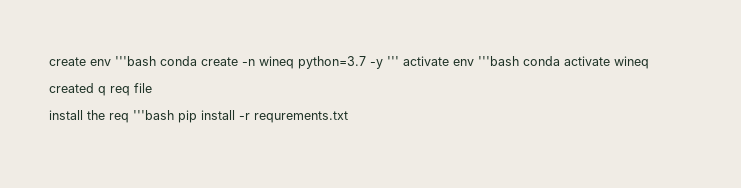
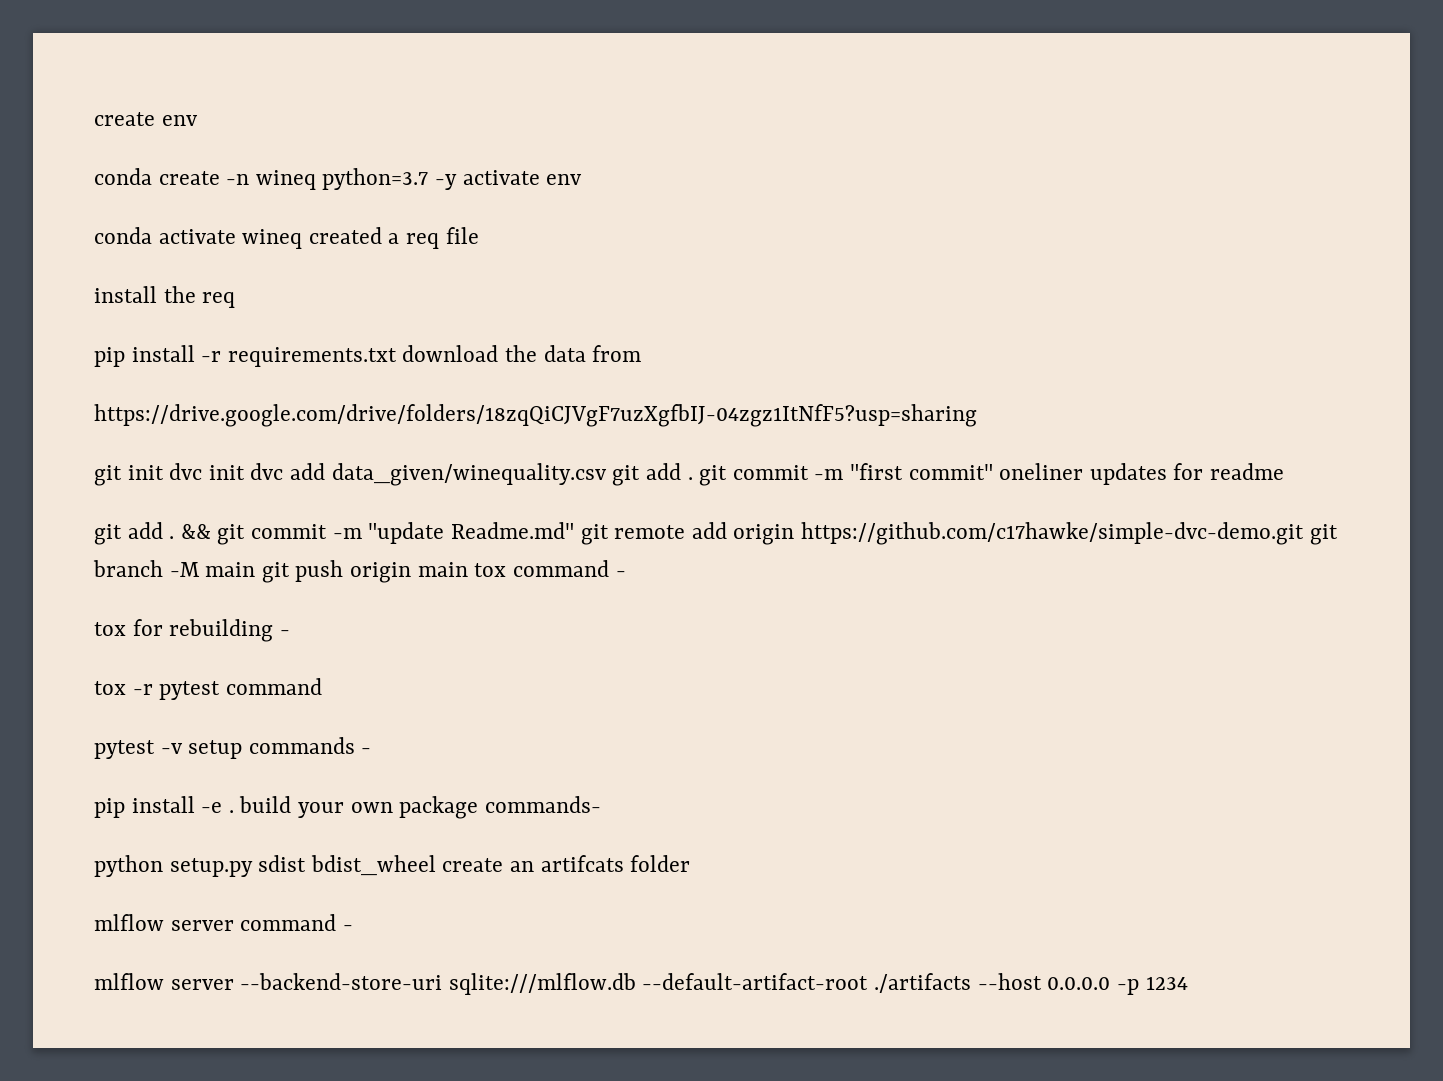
[115,56,156,66] '''bash -> (198, 120) //
[387,56,399,66] ''' -> (458, 182) none
[478,56,519,66] '''bash -> (583, 179) //
[49,83,106,96] // created q -> [308,227,400,244] created a
[133,110,174,120] '''bash -> (236, 300) //
[254,111,348,123] requrements.txt -> [227,345,642,367] [94,404,977,427] [94,463,1285,486] [94,522,1338,545] [93,560,626,583] [94,619,290,642] [94,678,322,700] [94,737,372,759] [94,796,601,819] [94,855,691,877] [94,914,353,931] [94,973,1188,995] requirements.txt download the data from // https://drive.google.com/drive/folders/18zqQiCJVgF7uzXgfbIJ-04zgz1ItNfF5?usp=sharing // git init dvc init dvc add data_given/winequality.csv git add . git commit -m "first commit" oneliner updates for readme // git add . && git commit -m "update Readme.md" git remote add origin https://github.com/c17hawke/simple-dvc-demo.git git branch -M main git push origin main tox command - // tox for rebuilding - // tox -r pytest command // pytest -v setup commands - // pip install -e . build your own package commands- // python setup.py sdist bdist_wheel create an artifcats folder // mlflow server command - // mlflow server --backend-store-uri sqlite:///mlflow.db --default-artifact-root ./artifacts --host 0.0.0.0 -p 1234

